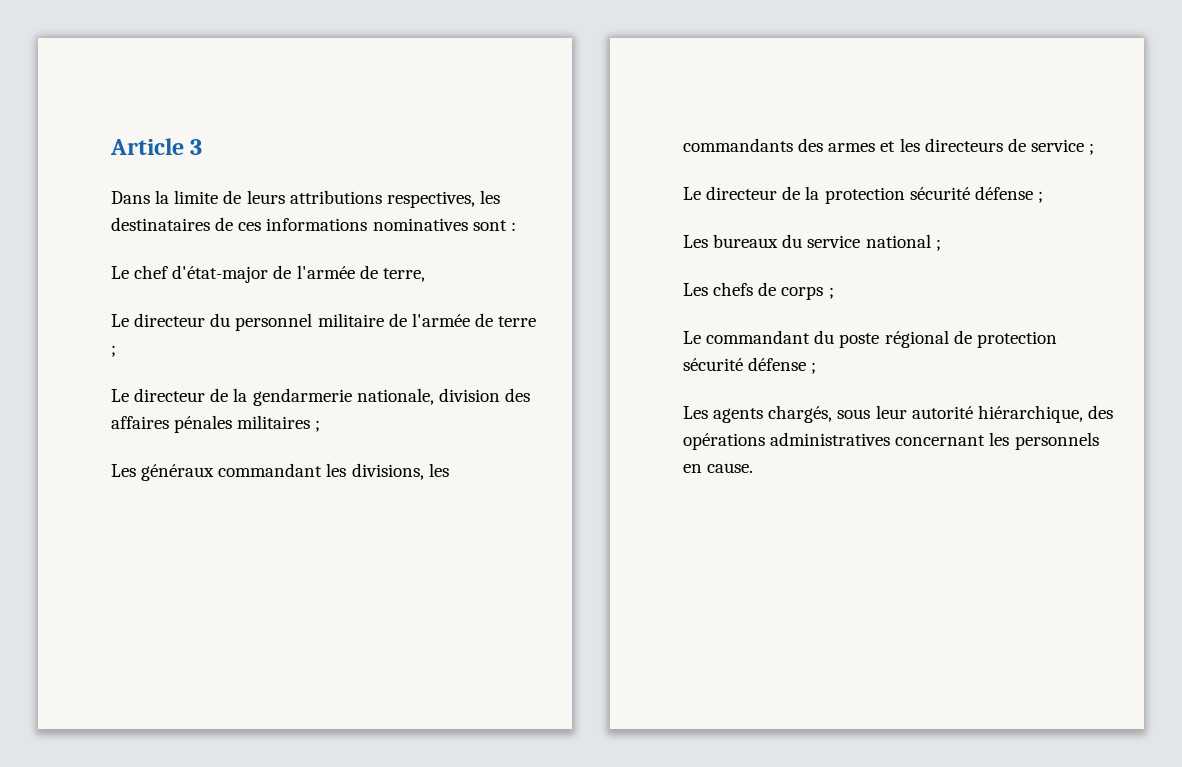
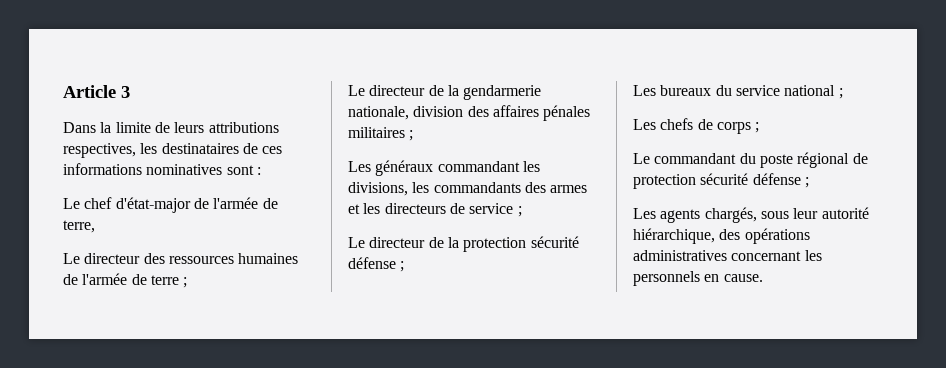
[210,313,384,331] du personnel militaire -> [143,253,299,264] des ressources humaines

